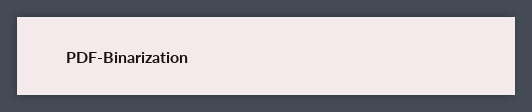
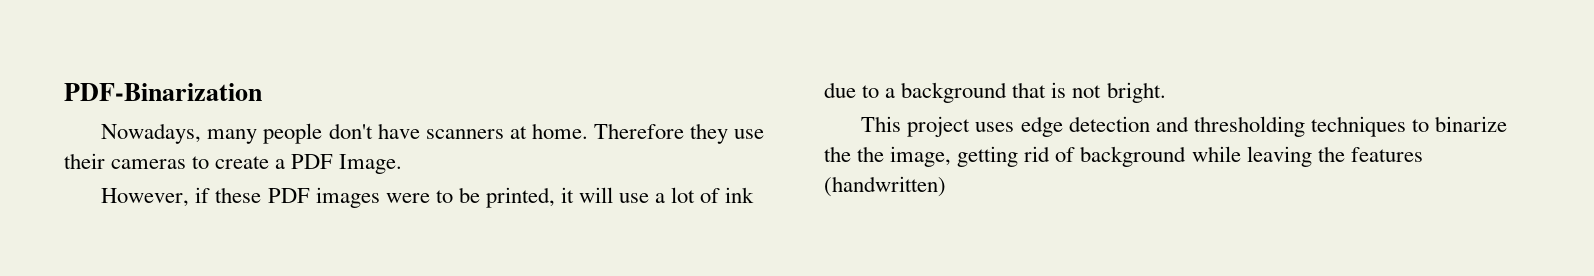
(188, 57) none -> [101,123,765,144] [64,153,403,174] [101,187,755,208] [824,82,1166,103] [861,116,1507,137] [824,146,1423,167] [824,176,946,197] // Nowadays, many people don't have scanners at home. Therefore they use their cameras to create a PDF Image. // However, if these PDF images were to be printed, it will use a lot of ink due to a background that is not bright. // This project uses edge detection and thresholding techniques to binarize the the image, getting rid of background while leaving the features (handwritten)

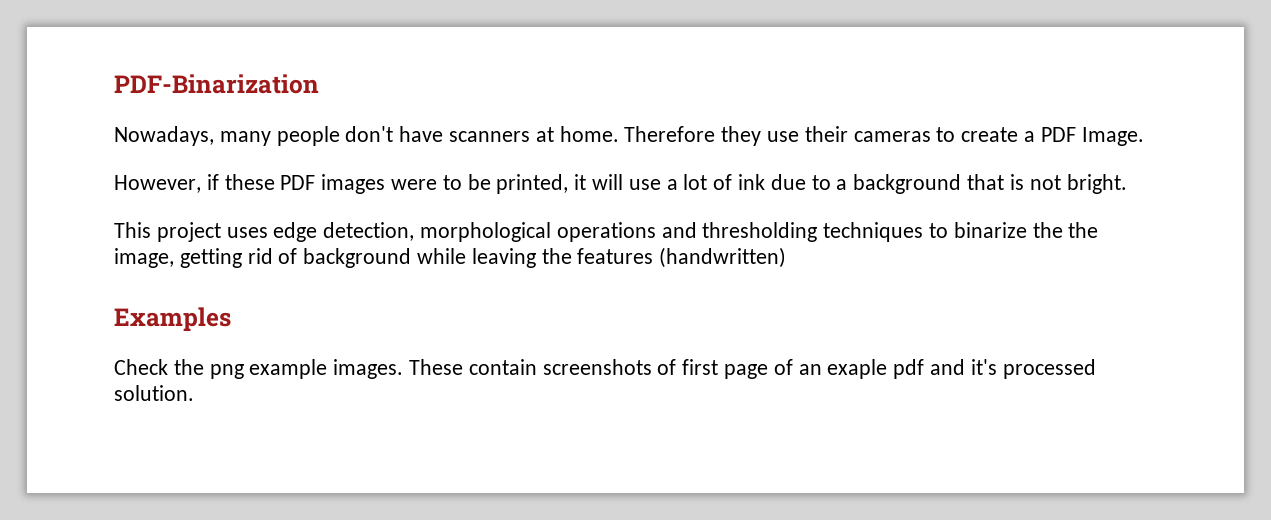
[1068,116,1150,132] detection -> [323,222,656,242] detection, morphological operations
(946, 186) none -> [114,307,231,331] [114,359,1096,379] [114,385,194,401] // Examples // Check the png example images. These contain screenshots of first page of an exaple pdf and it's processed solution.

